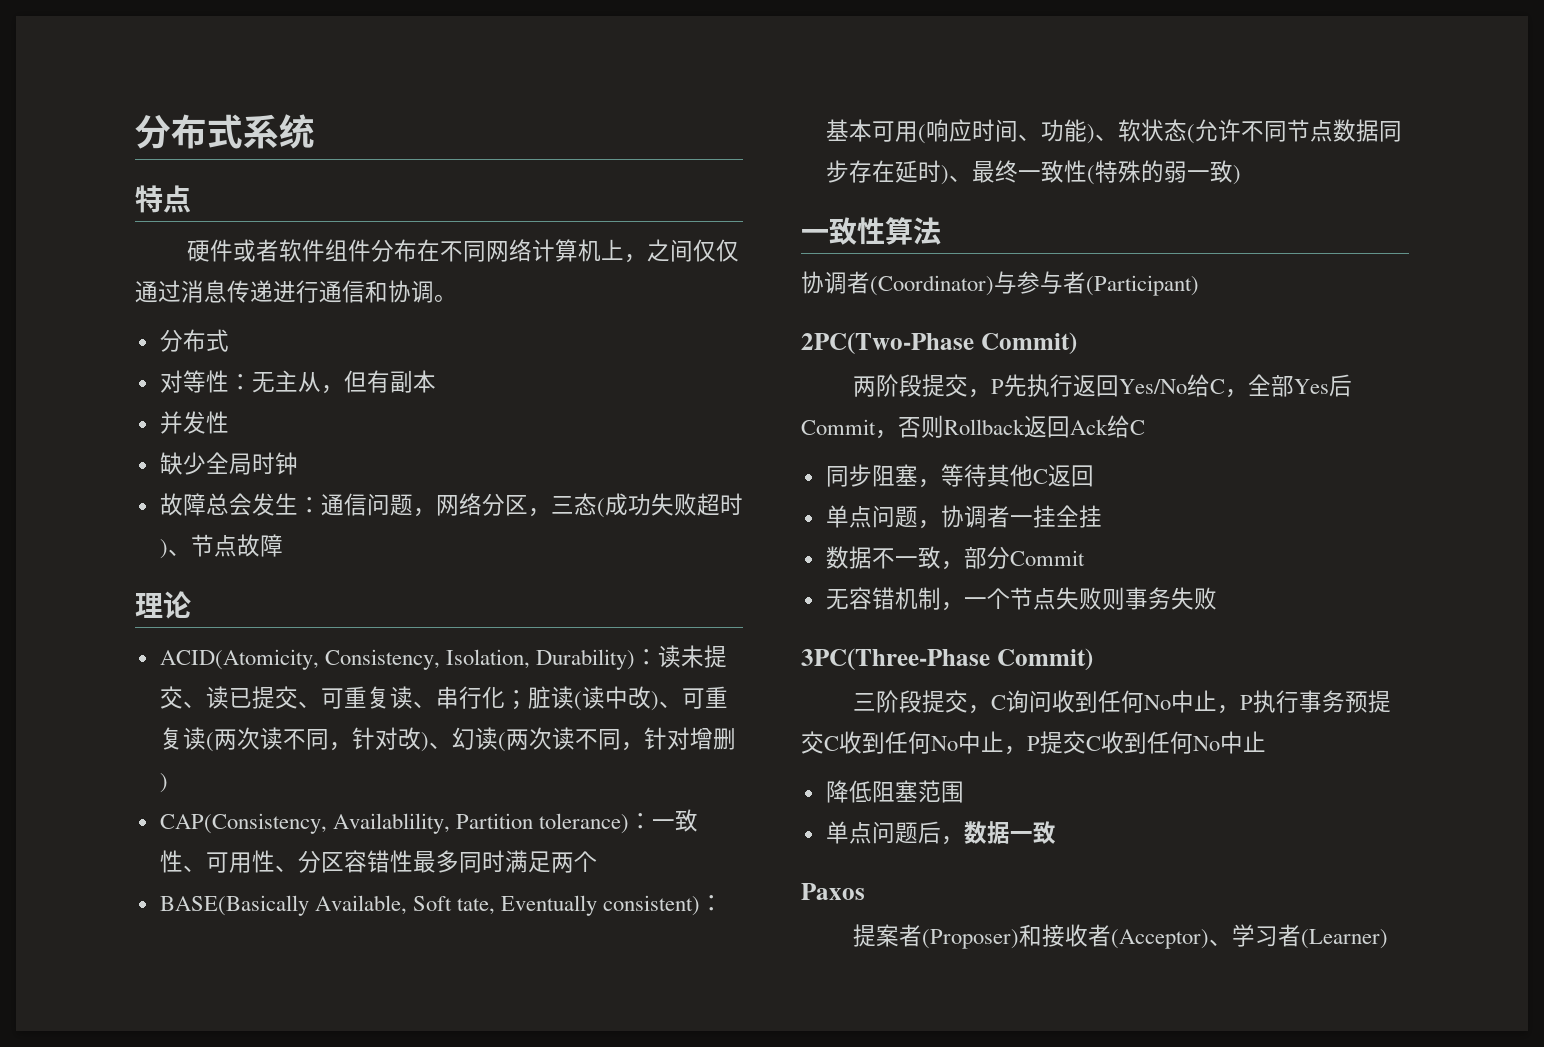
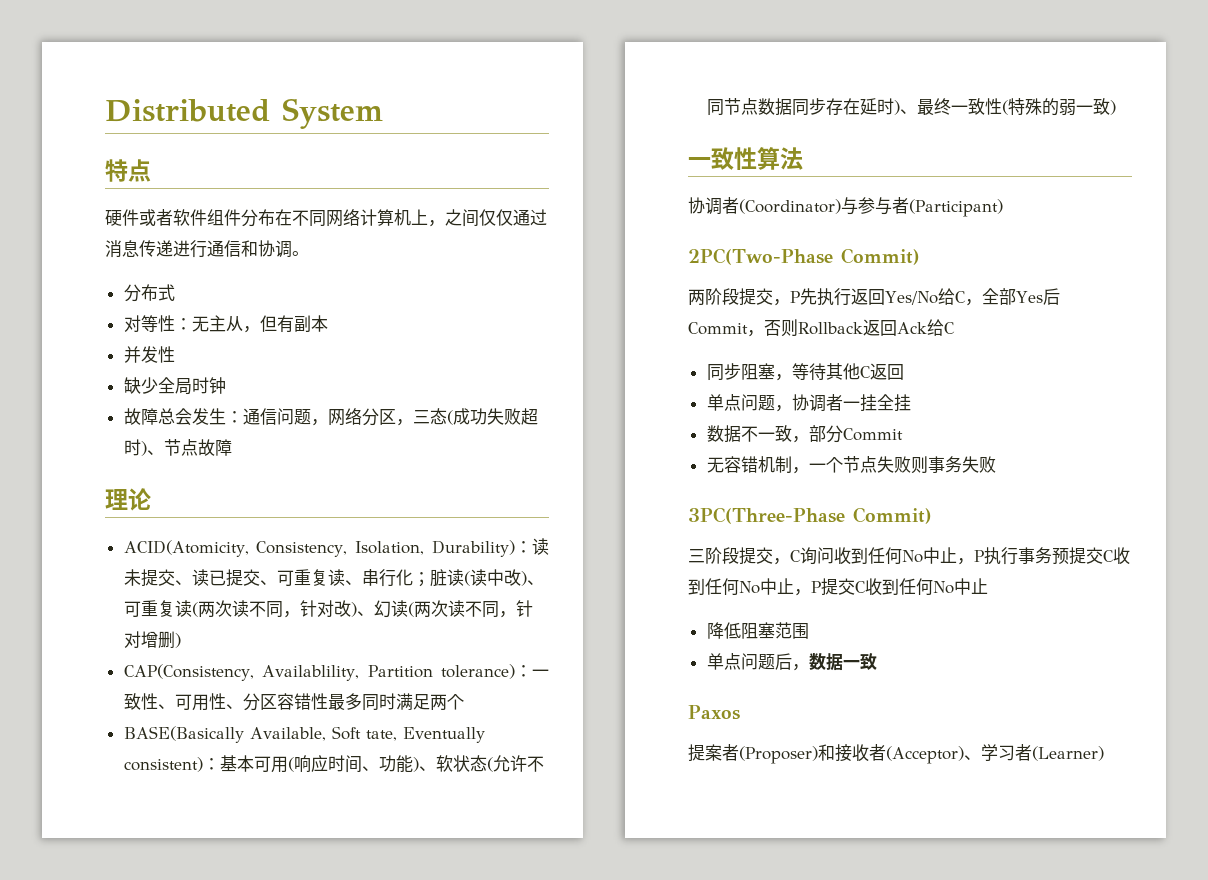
[135,114,315,149] 分布式系统 -> [105,98,383,129] Distributed System

